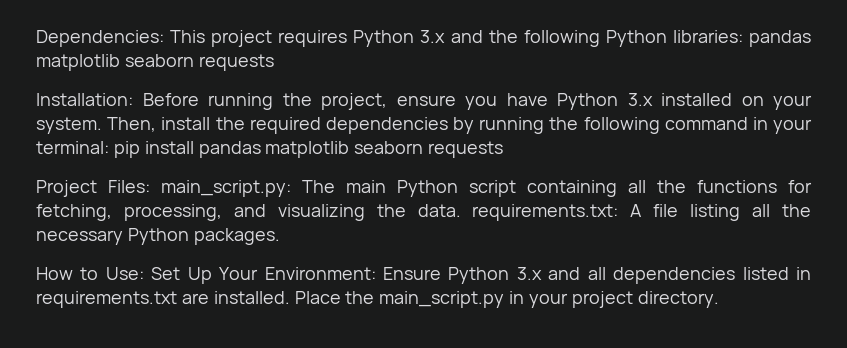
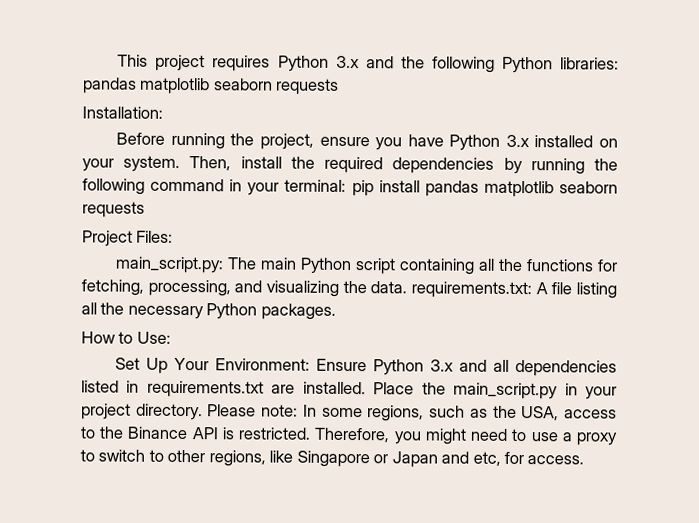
[36,30,164,47] Dependencies: -> (117, 60) none
(133, 99) none -> (163, 112) //
(150, 186) none -> (174, 236) //
(144, 273) none -> (171, 337) //
(719, 299) none -> [207,404,618,422] [80,426,617,446] [80,449,585,468] Please note: In some regions, such as the USA, access to the Binance API is restricted. Therefore, you might need to use a proxy to switch to other regions, like Singapore or Japan and etc, for access.

